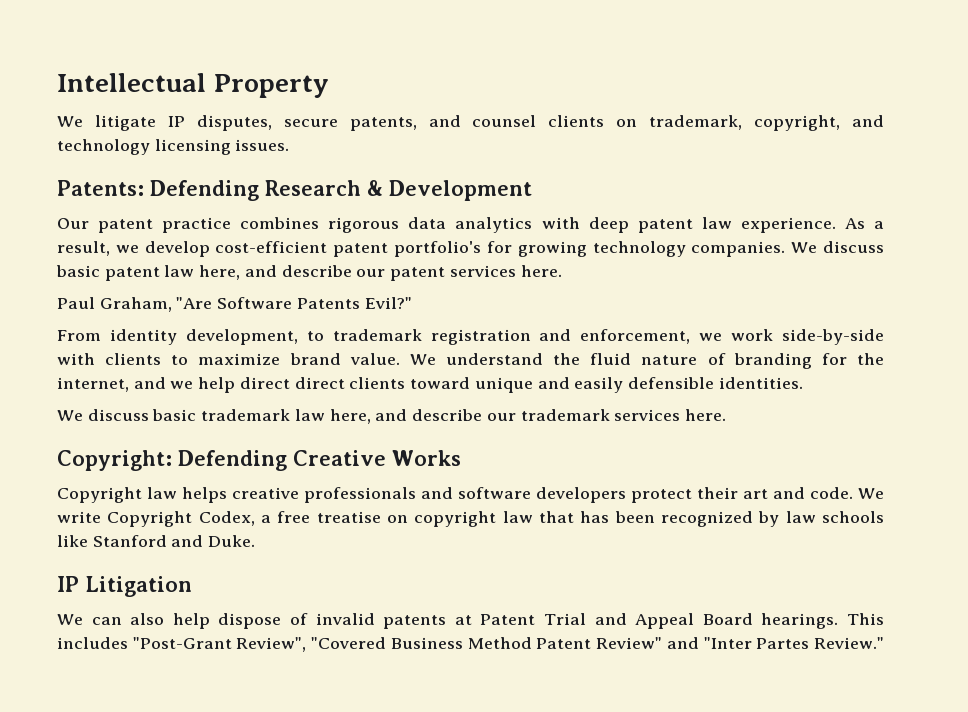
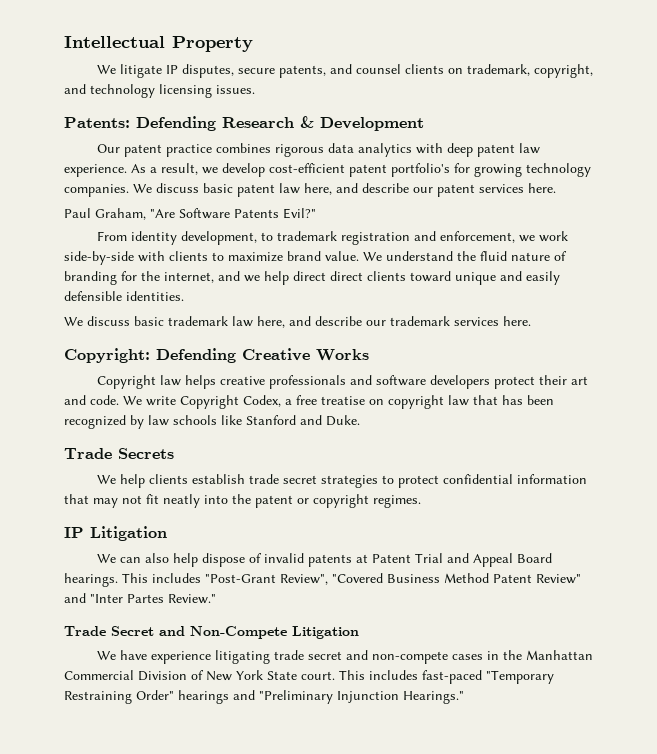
(256, 541) none -> [64,448,174,459] [96,474,587,488] [64,494,421,508] // Trade Secrets // We help clients establish trade secret strategies to protect confidential information that may not fit neatly into the patent or copyright regimes.
(884, 643) none -> [64,626,359,639] [96,650,593,664] [64,670,554,684] [64,690,464,704] // Trade Secret and Non-Compete Litigation // We have experience litigating trade secret and non-compete cases in the Manhattan Commercial Division of New York State court. This includes fast-paced "Temporary Restraining Order" hearings and "Preliminary Injunction Hearings."

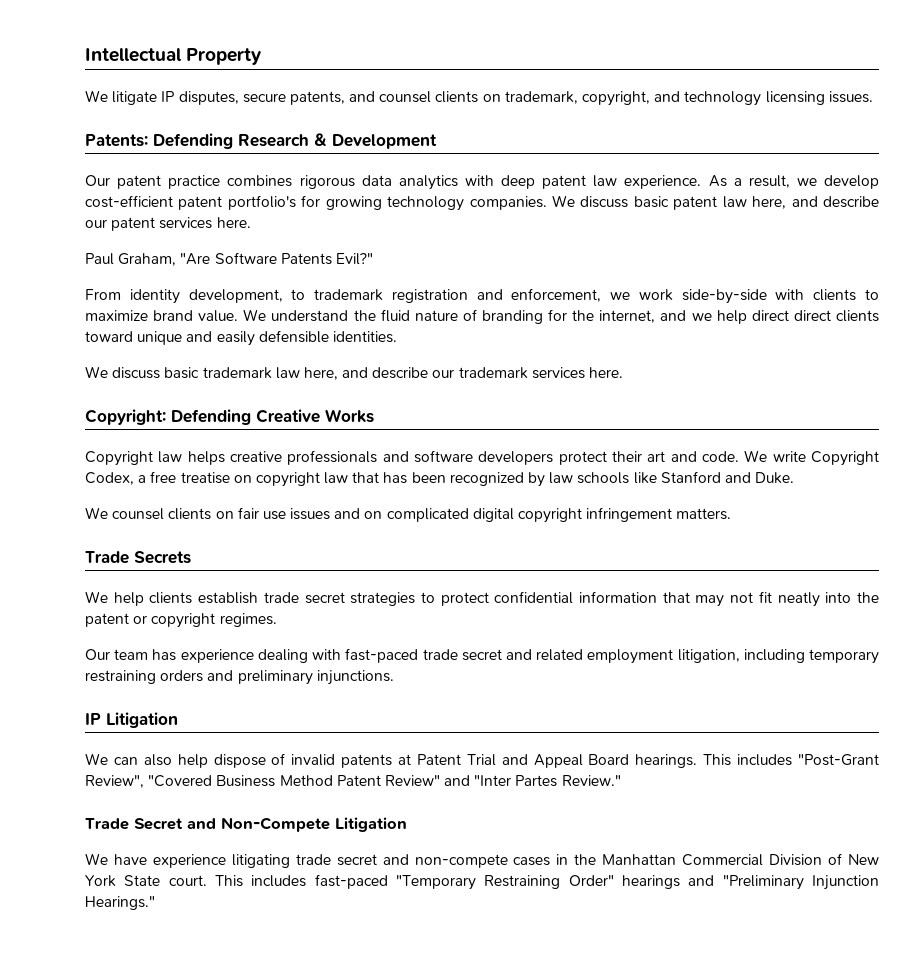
(360, 420) none -> [85,507,732,523] // We counsel clients on fair use issues and on complicated digital copyright infringement matters.
(421, 501) none -> [85,648,879,664] [85,670,394,685] // Our team has experience dealing with fast-paced trade secret and related employment litigation, including temporary restraining orders and preliminary injunctions.

